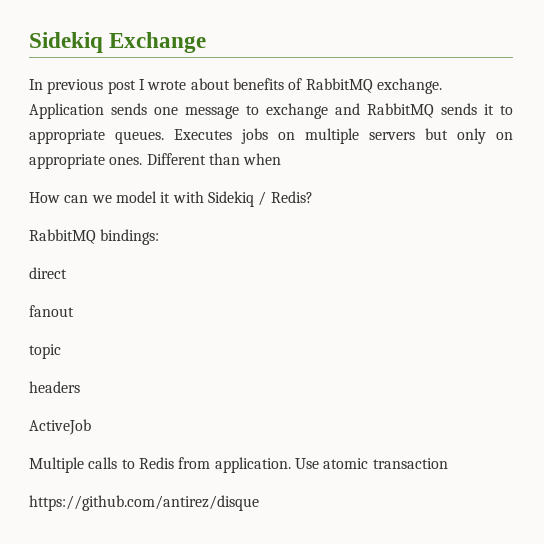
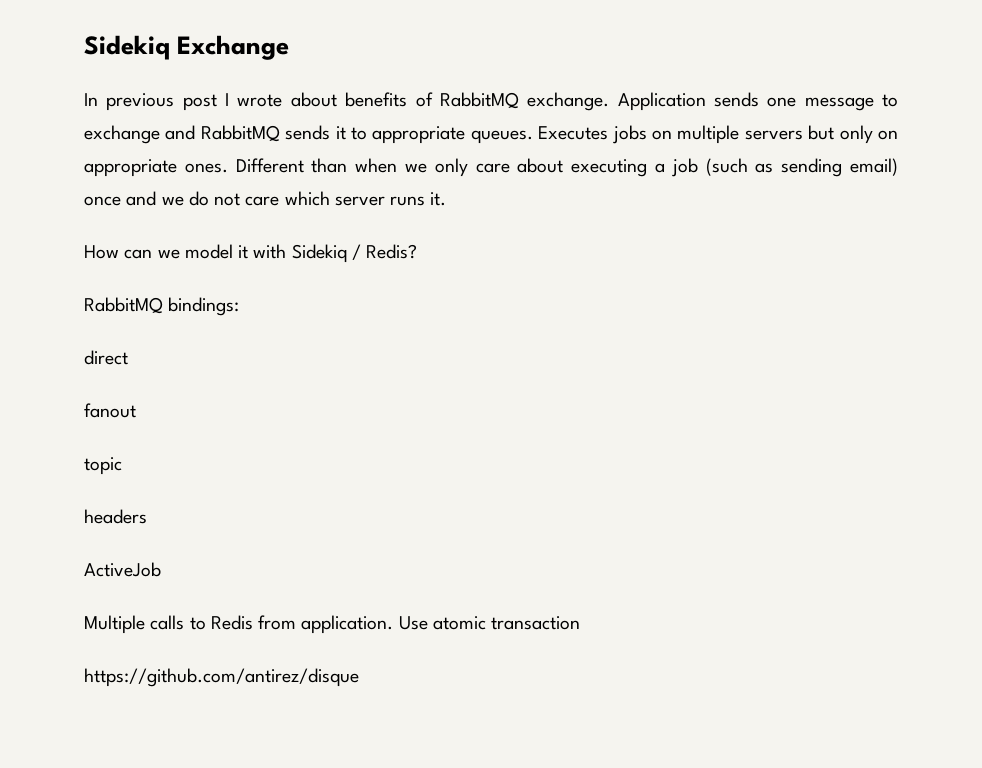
(282, 159) none -> [405,158,898,177] [84,191,447,206] we only care about executing a job (such as sending email) once and we do not care which server runs it.

